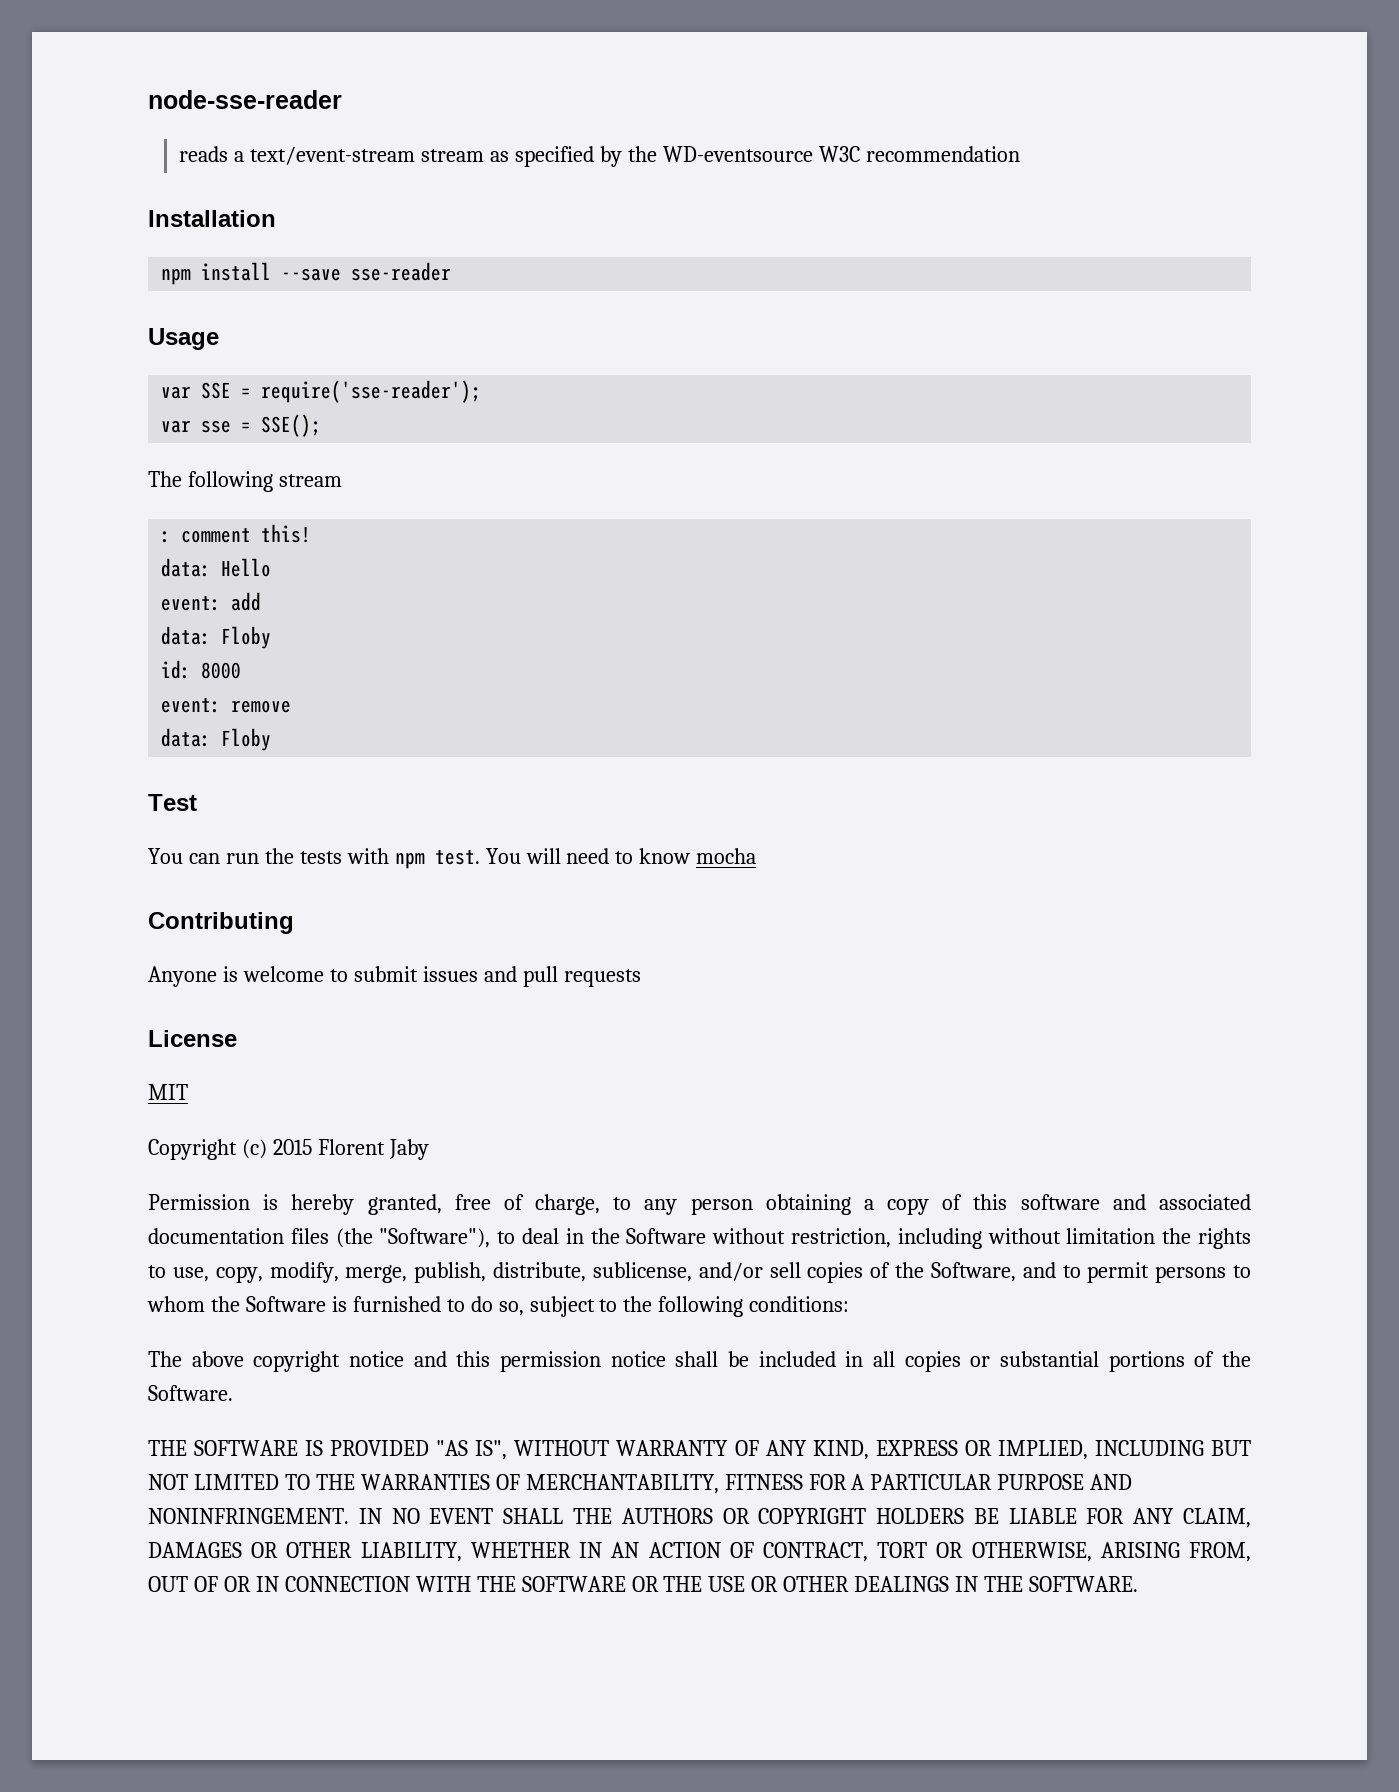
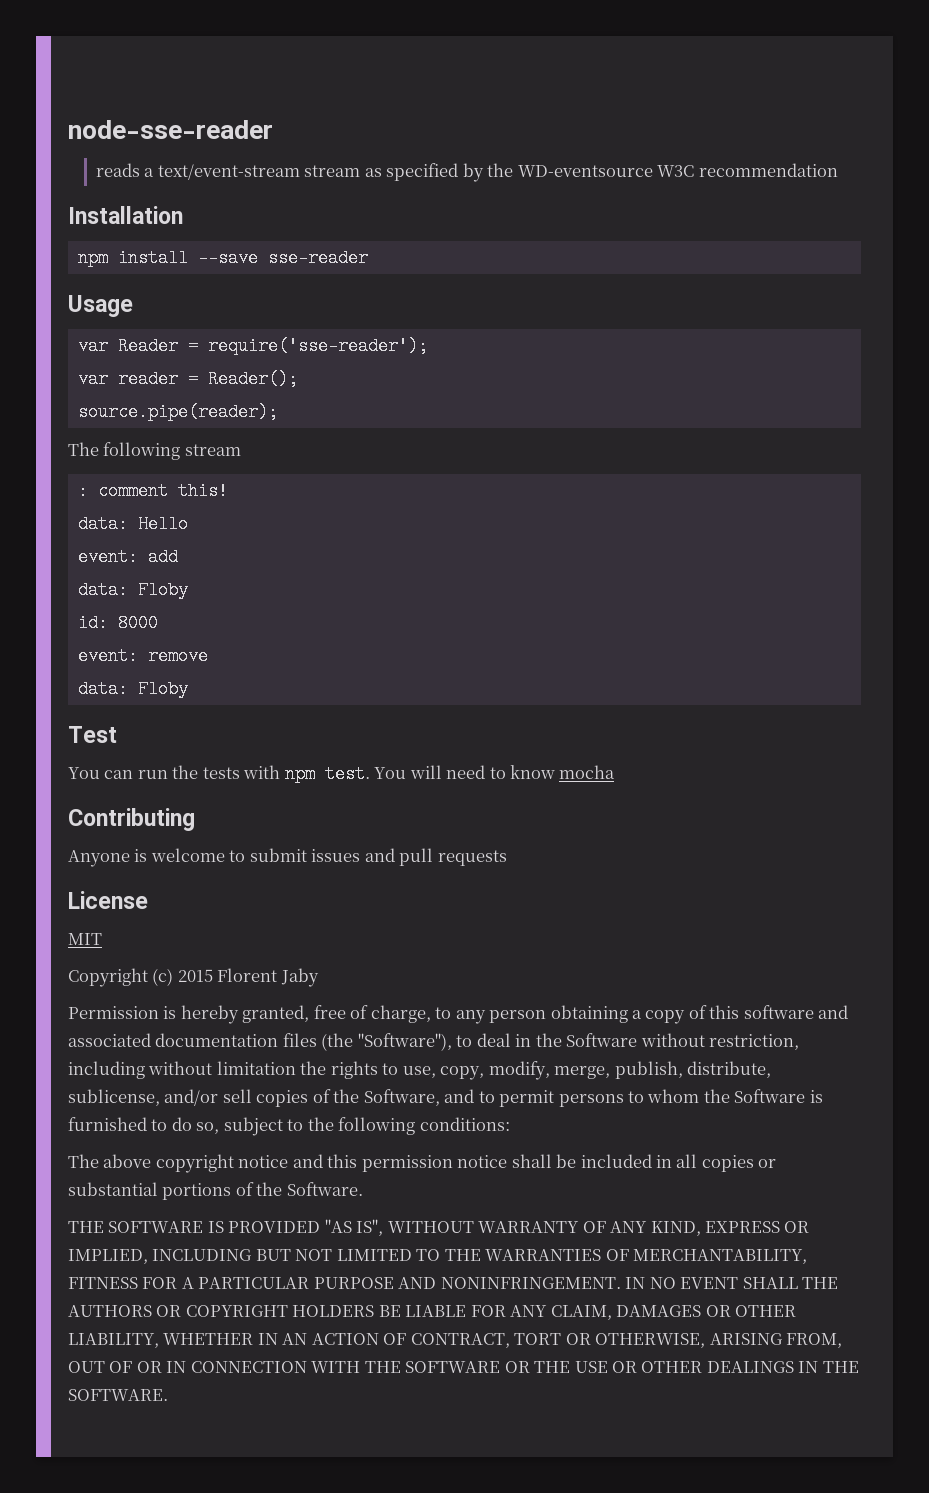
[201,382,232,399] SSE -> [117,337,178,355] Reader
[201,414,322,437] sse = SSE(); -> [117,370,298,388] [77,403,278,421] reader = Reader(); // source.pipe(reader);

